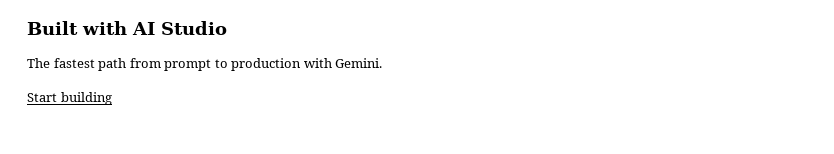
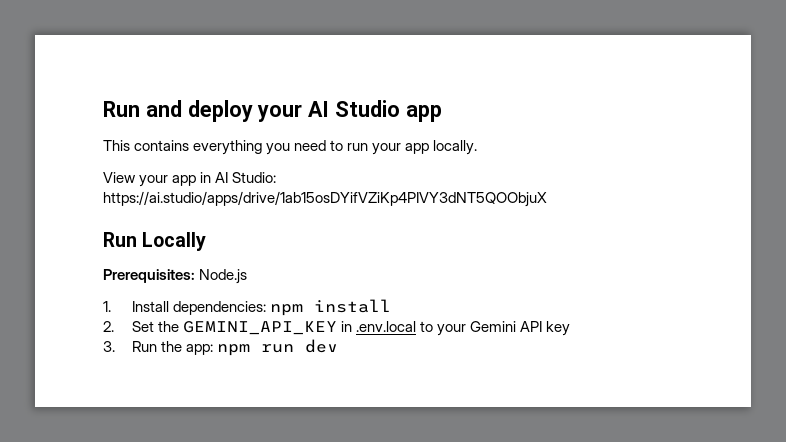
[27,21,227,35] [27,58,383,71] [27,92,112,105] Built with AI Studio // The fastest path from prompt to production with Gemini. // Start building -> [103,100,442,122] [103,140,478,155] [103,172,277,187] [103,191,547,207] [103,232,207,251] [103,269,248,284] [103,299,391,316] [103,321,571,336] [103,339,339,356] Run and deploy your AI Studio app // This contains everything you need to run your app locally. // View your app in AI Studio: https://ai.studio/apps/drive/1ab15osDYifVZiKp4PIVY3dNT5QOObjuX // Run Locally // Prerequisites: Node.js // 1. Install dependencies: npm install // 2. Set the GEMINI_API_KEY in .env.local to your Gemini API key // 3. Run the app: npm run dev

